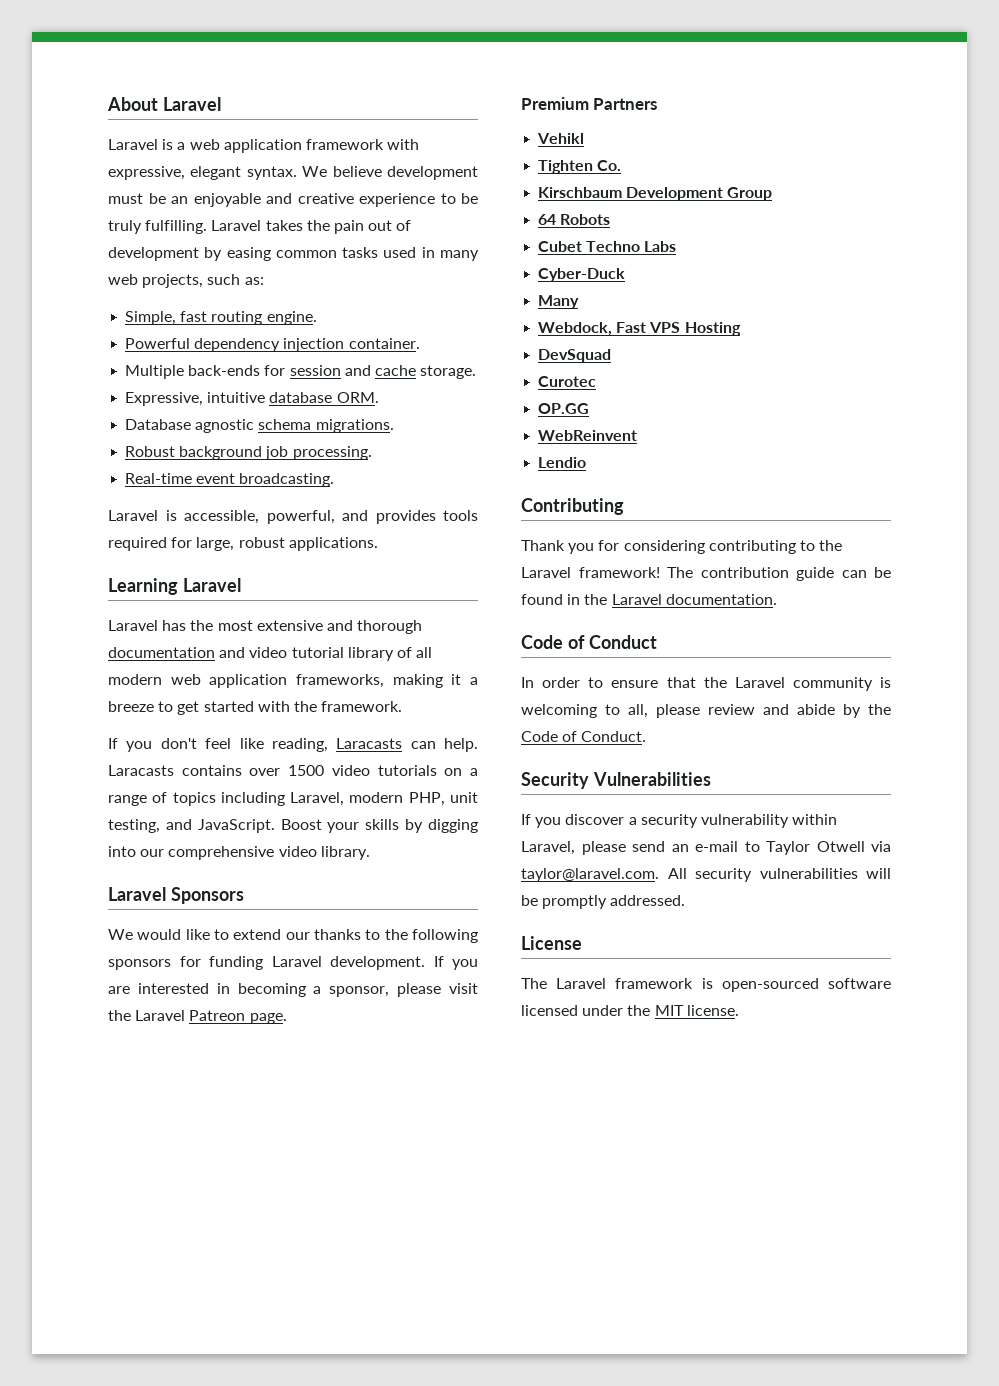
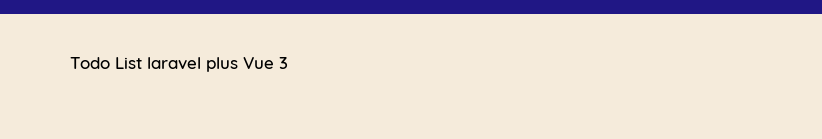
[107,97,221,111] [108,139,420,153] [108,166,478,180] [108,193,478,207] [108,220,412,234] [108,247,479,261] [108,274,264,288] [125,311,317,325] [125,338,420,352] [125,365,477,379] [125,392,379,406] [125,419,394,433] [125,446,372,460] [125,473,335,487] [108,510,478,524] [108,537,378,551] [108,578,241,595] [108,620,423,634] [108,647,433,661] [108,674,479,688] [108,701,403,715] [108,738,478,752] [108,765,479,776] [108,792,478,806] [108,819,478,833] [108,846,370,860] [108,887,244,904] [108,929,478,943] [108,956,478,970] [108,983,478,997] [108,1010,287,1024] [521,97,658,110] [537,133,585,144] [538,160,622,174] [538,187,773,201] [538,214,611,225] [538,241,677,252] [538,268,626,282] [538,295,580,309] [538,322,741,336] [538,349,612,363] [538,376,597,387] [538,403,590,414] [538,430,638,441] [538,457,587,468] [521,498,624,515] [521,540,843,554] [521,567,891,581] [521,594,777,605] [521,635,657,649] [521,677,891,691] [521,704,891,718] [521,731,647,742] [521,772,711,789] [521,814,838,828] [521,841,891,855] [521,868,891,882] [521,895,686,909] [521,936,582,950] [521,978,891,992] [521,1005,739,1016] About Laravel // Laravel is a web application framework with expressive, elegant syntax. We believe development must be an enjoyable and creative experience to be truly fulfilling. Laravel takes the pain out of development by easing common tasks used in many web projects, such as: // Simple, fast routing engine. // Powerful dependency injection container. // Multiple back-ends for session and cache storage. // Expressive, intuitive database ORM. // Database agnostic schema migrations. // Robust background job processing. // Real-time event broadcasting. // Laravel is accessible, powerful, and provides tools required for large, robust applications. // Learning Laravel // Laravel has the most extensive and thorough documentation and video tutorial library of all modern web application frameworks, making it a breeze to get started with the framework. // If you don't feel like reading, Laracasts can help. Laracasts contains over 1500 video tutorials on a range of topics including Laravel, modern PHP, unit testing, and JavaScript. Boost your skills by digging into our comprehensive video library. // Laravel Sponsors // We would like to extend our thanks to the following sponsors for funding Laravel development. If you are interested in becoming a sponsor, please visit the Laravel Patreon page. // Premium Partners // Vehikl // Tighten Co. // Kirschbaum Development Group // 64 Robots // Cubet Techno Labs // Cyber-Duck // Many // Webdock, Fast VPS Hosting // DevSquad // Curotec // OP.GG // WebReinvent // Lendio // Contributing // Thank you for considering contributing to the Laravel framework! The contribution guide can be found in the Laravel documentation. // Code of Conduct // In order to ensure that the Laravel community is welcoming to all, please review and abide by the Code of Conduct. // Security Vulnerabilities // If you discover a security vulnerability within Laravel, please send an e-mail to Taylor Otwell via taylor@laravel.com. All security vulnerabilities will be promptly addressed. // License // The Laravel framework is open-sourced software licensed under the MIT license. -> [70,57,288,72] Todo List laravel plus Vue 3

